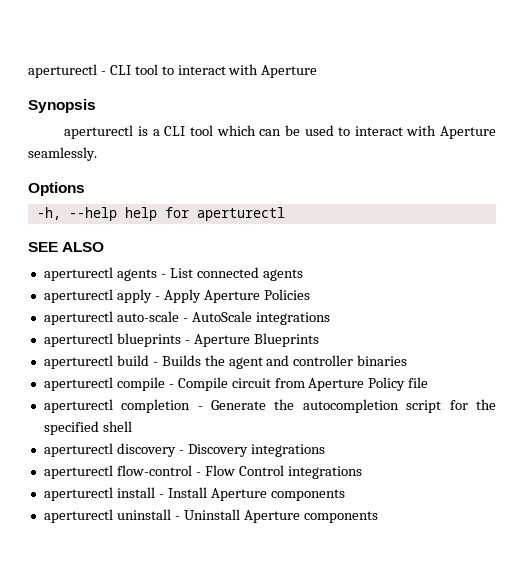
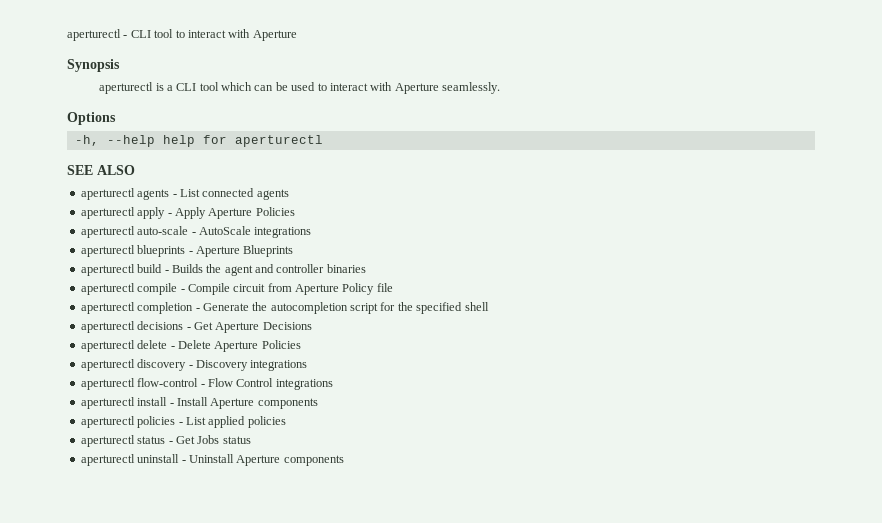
(132, 426) none -> [80,321,312,333] [80,340,301,352] // aperturectl decisions - Get Aperture Decisions // aperturectl delete - Delete Aperture Policies
(345, 495) none -> [80,416,286,428] [80,435,251,447] // aperturectl policies - List applied policies // aperturectl status - Get Jobs status

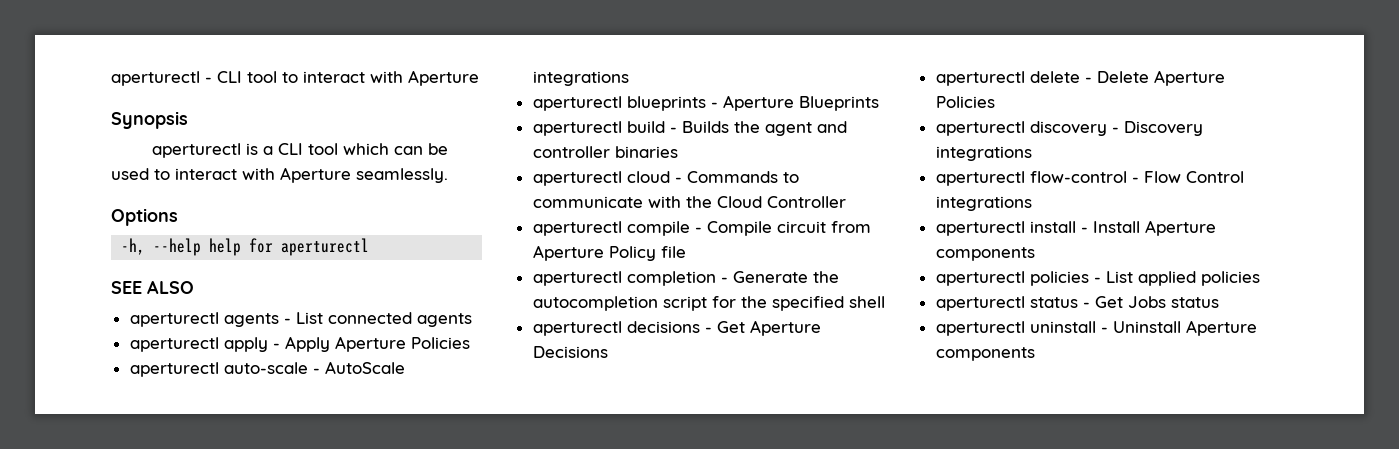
(366, 268) none -> [532,171,799,186] [532,196,846,208] // aperturectl cloud - Commands to communicate with the Cloud Controller

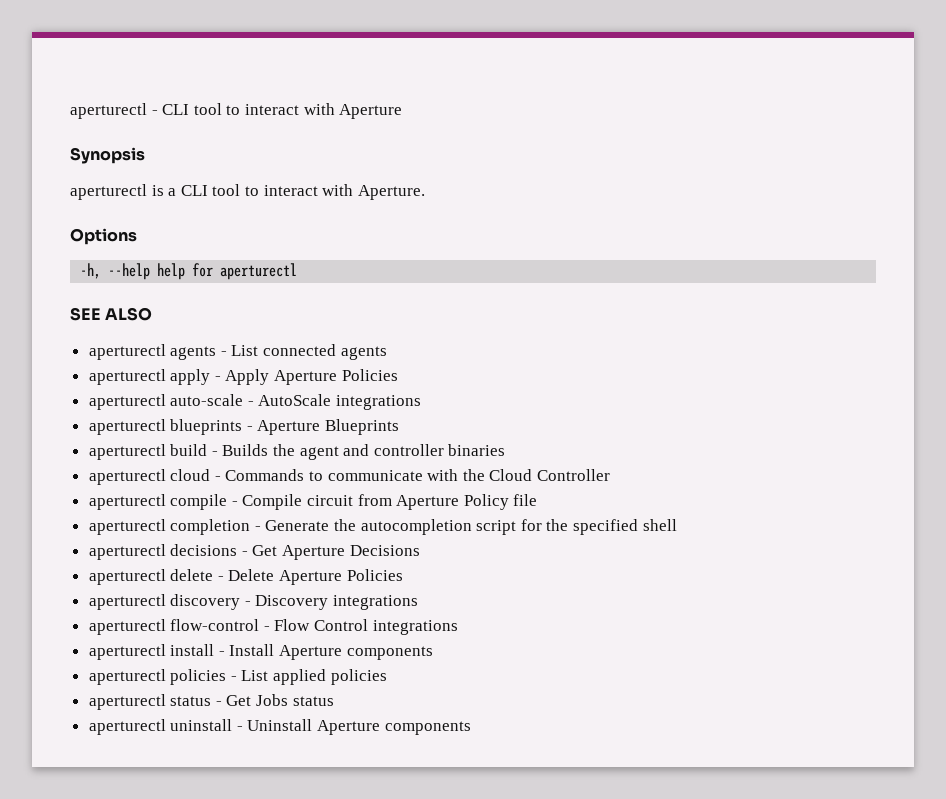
[343,143,449,155] [111,167,448,183] which can be used to interact with Aperture seamlessly. -> [244,184,425,200] to interact with Aperture.

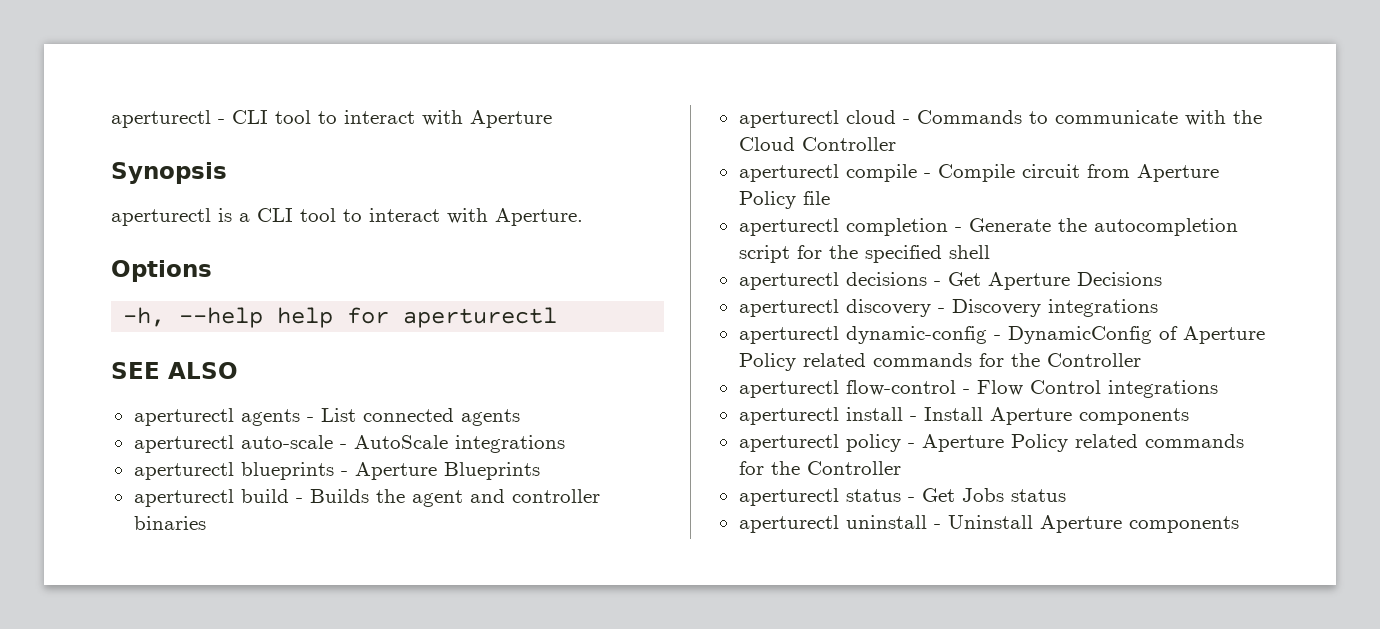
[88,369,398,385] // aperturectl apply - Apply Aperture Policies -> (520, 417) none
[88,569,403,585] // aperturectl delete - Delete Aperture Policies -> (1162, 279) none
(419, 602) none -> [738,326,1265,344] [738,353,1141,371] // aperturectl dynamic-config - DynamicConfig of Aperture Policy related commands for the Controller
[170,669,387,685] policies - List applied policies -> [845,434,1244,452] [738,461,901,475] policy - Aperture Policy related commands for the Controller

